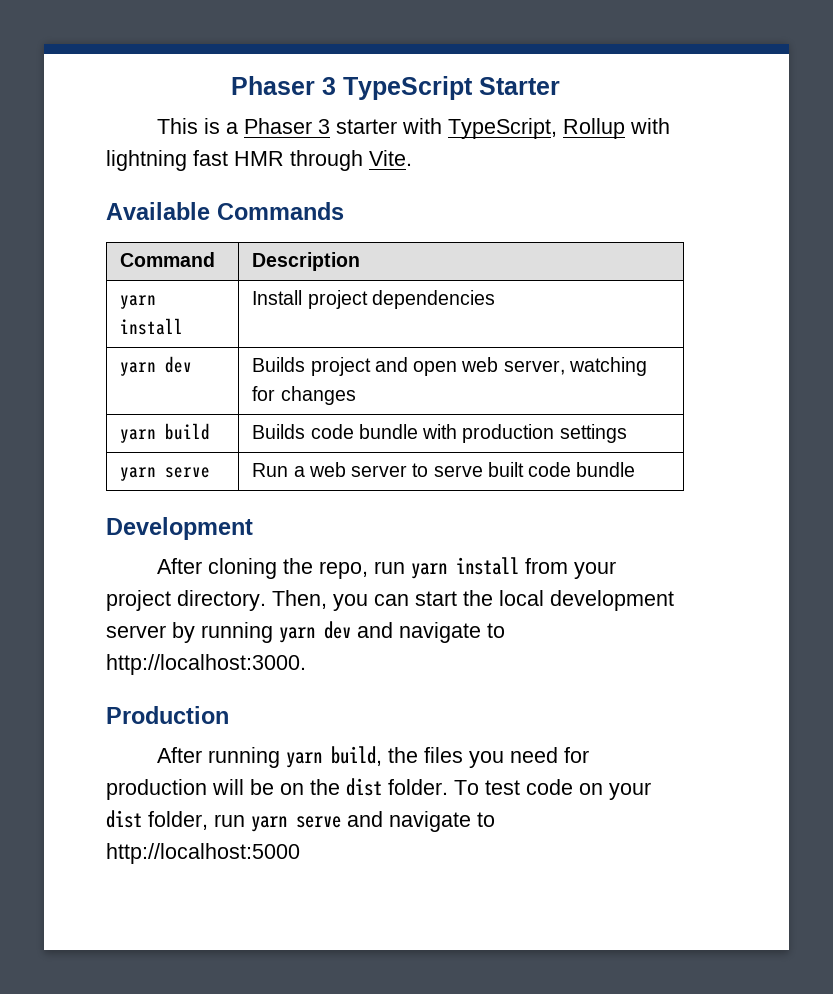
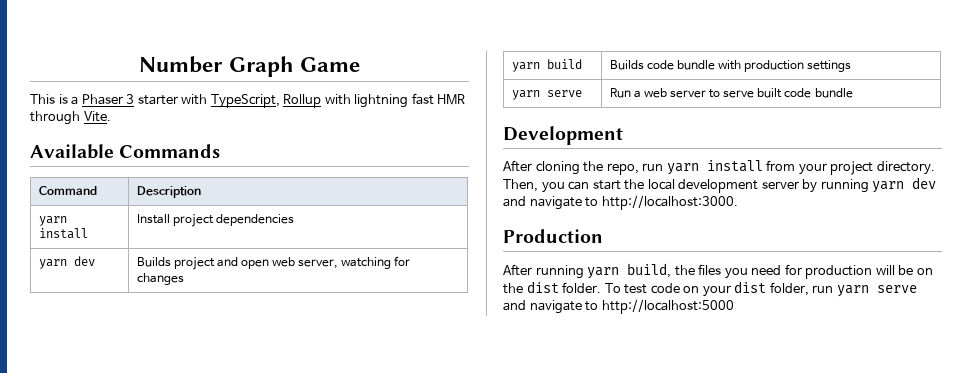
[230,76,560,100] Phaser 3 TypeScript Starter -> [139,56,360,77] Number Graph Game

